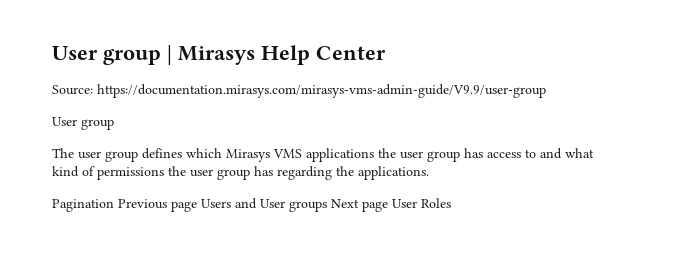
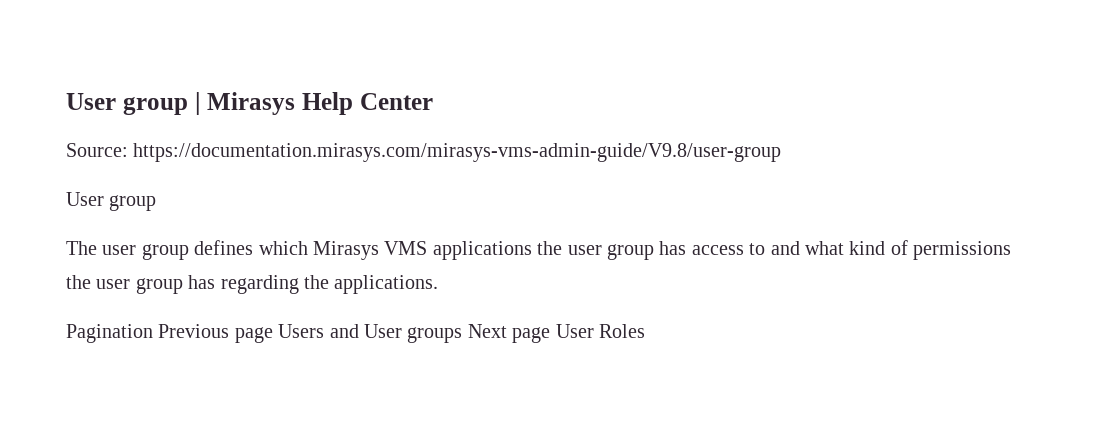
[97,84,546,98] https://documentation.mirasys.com/mirasys-vms-admin-guide/V9.9/user-group -> [133,143,782,162] https://documentation.mirasys.com/mirasys-vms-admin-guide/V9.8/user-group

